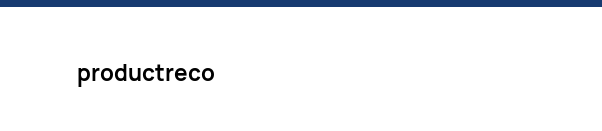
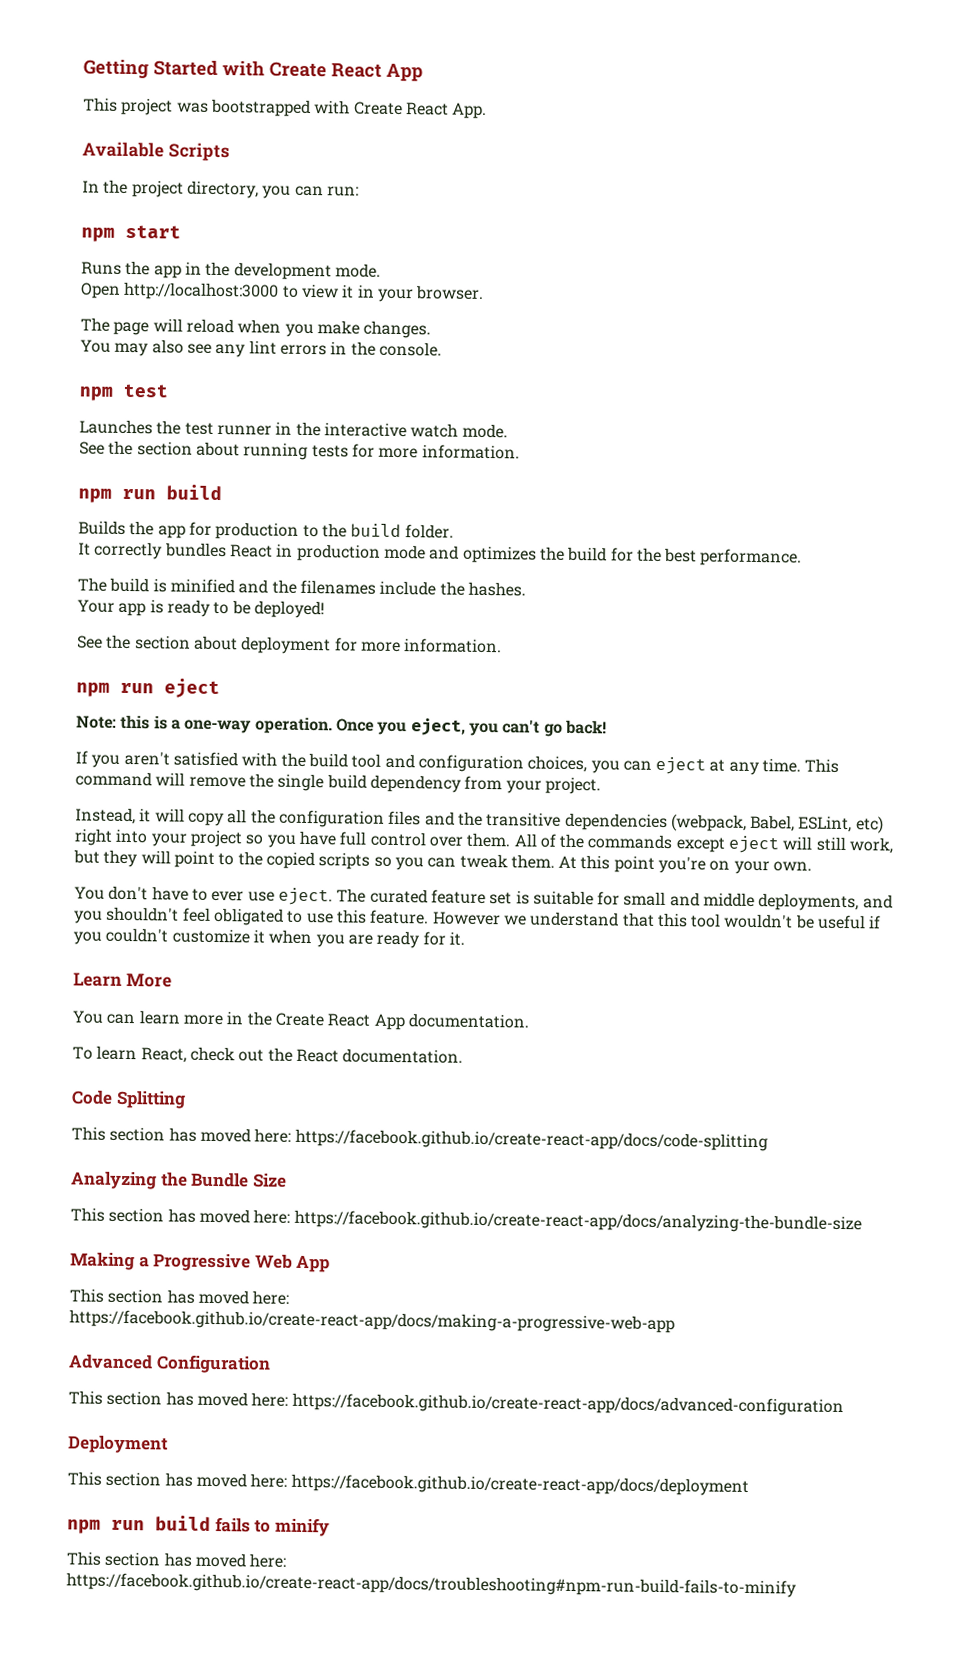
[77,64,215,87] productreco -> [83,58,423,82] [83,97,488,119] [82,141,230,162] [82,179,359,199] [81,224,181,242] [81,260,381,281] [80,281,485,303] [80,317,432,339] [80,339,442,358] [79,383,169,401] [79,419,508,439] [79,440,520,461] [78,484,222,503] [78,520,454,540] [78,541,803,567] [77,577,526,597] [77,599,325,619] [77,634,503,655] [76,678,220,699] [76,714,607,737] [75,750,840,776] [75,771,601,795] [75,807,884,834] [74,828,894,854] [73,849,813,875] [74,885,893,912] [73,906,882,930] [73,927,465,949] [73,972,172,988] [72,1010,529,1031] [72,1045,464,1064] [71,1090,186,1109] [71,1126,768,1152] [71,1171,287,1190] [70,1207,862,1234] [70,1252,331,1273] [69,1288,290,1305] [69,1309,675,1334] [69,1354,271,1374] [68,1390,844,1417] [68,1435,168,1454] [67,1471,749,1496] [67,1515,330,1537] [66,1551,287,1568] [66,1572,797,1598] Getting Started with Create React App // This project was bootstrapped with Create React App. // Available Scripts // In the project directory, you can run: // npm start // Runs the app in the development mode. // Open http://localhost:3000 to view it in your browser. // The page will reload when you make changes. // You may also see any lint errors in the console. // npm test // Launches the test runner in the interactive watch mode. // See the section about running tests for more information. // npm run build // Builds the app for production to the build folder. // It correctly bundles React in production mode and optimizes the build for the best performance. // The build is minified and the filenames include the hashes. // Your app is ready to be deployed! // See the section about deployment for more information. // npm run eject // Note: this is a one-way operation. Once you eject, you can't go back! // If you aren't satisfied with the build tool and configuration choices, you can eject at any time. This command will remove the single build dependency from your project. // Instead, it will copy all the configuration files and the transitive dependencies (webpack, Babel, ESLint, etc) right into your project so you have full control over them. All of the commands except eject will still work, but they will point to the copied scripts so you can tweak them. At this point you're on your own. // You don't have to ever use eject. The curated feature set is suitable for small and middle deployments, and you shouldn't feel obligated to use this feature. However we understand that this tool wouldn't be useful if you couldn't customize it when you are ready for it. // Learn More // You can learn more in the Create React App documentation. // To learn React, check out the React documentation. // Code Splitting // This section has moved here: https://facebook.github.io/create-react-app/docs/code-splitting // Analyzing the Bundle Size // This section has moved here: https://facebook.github.io/create-react-app/docs/analyzing-the-bundle-size // Making a Progressive Web App // This section has moved here: https://facebook.github.io/create-react-app/docs/making-a-progressive-web-app // Advanced Configuration // This section has moved here: https://facebook.github.io/create-react-app/docs/advanced-configuration // Deployment // This section has moved here: https://facebook.github.io/create-react-app/docs/deployment // npm run build fails to minify // This section has moved here: https://facebook.github.io/create-react-app/docs/troubleshooting#npm-run-build-fails-to-minify

